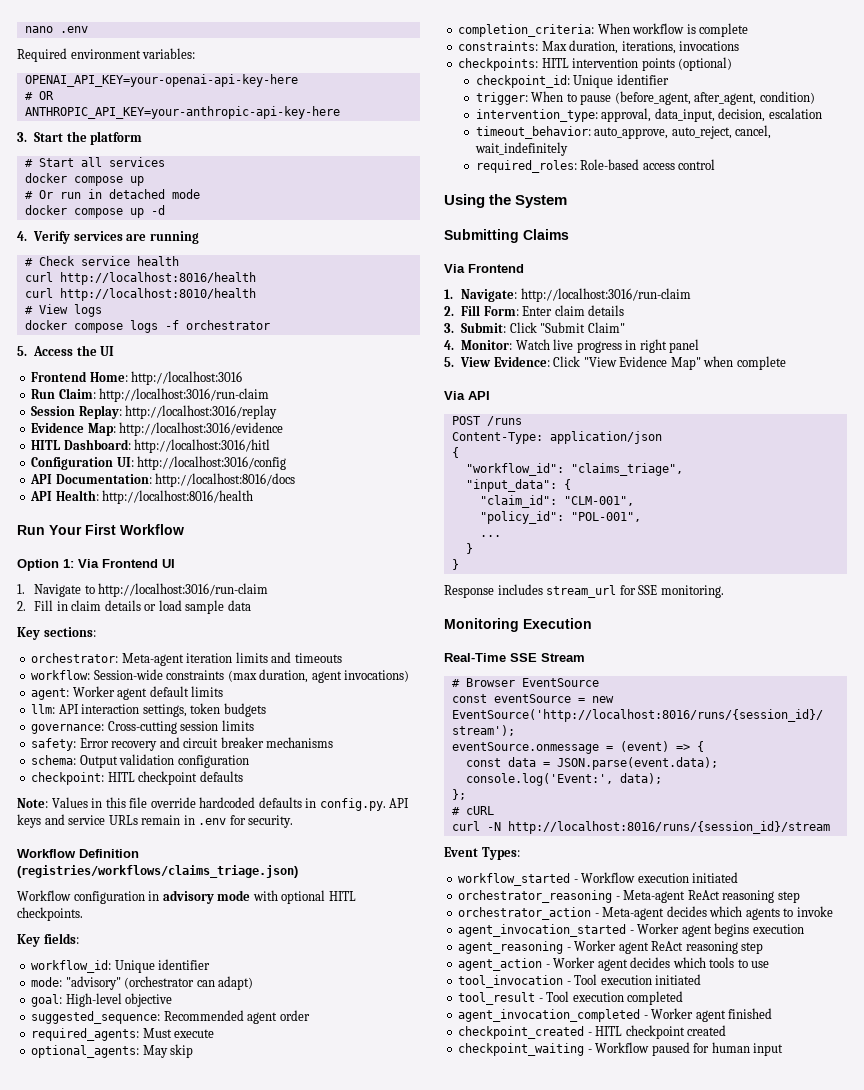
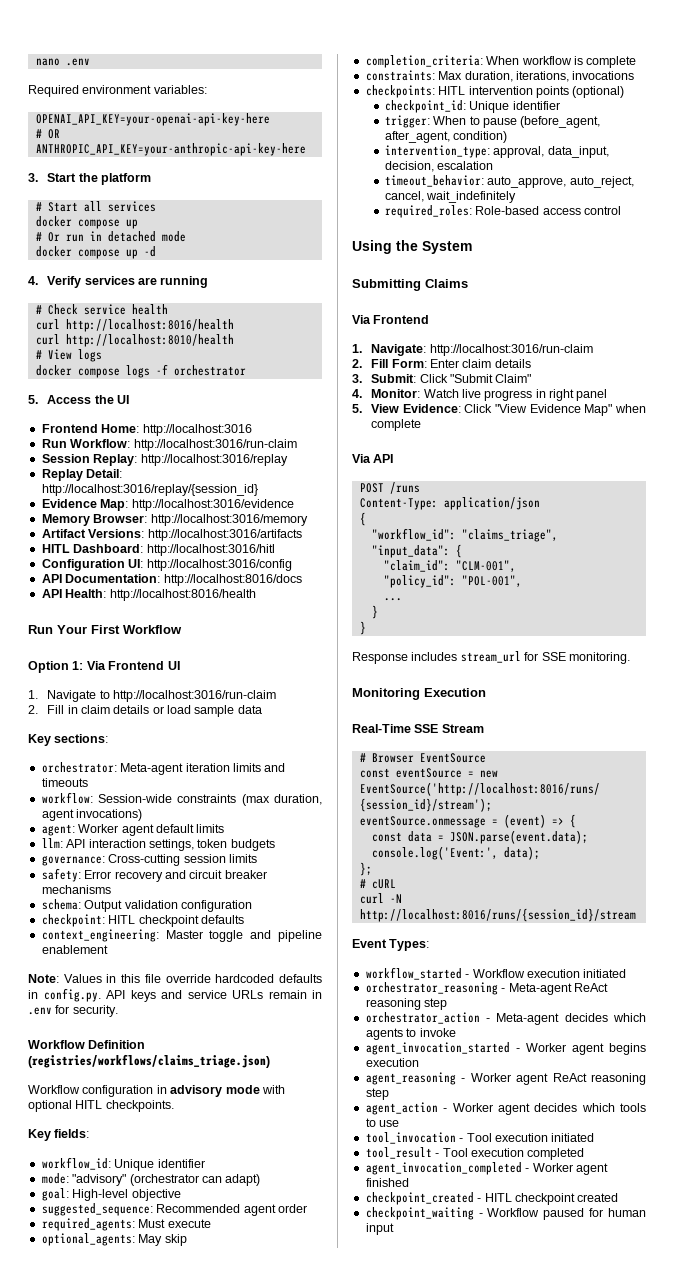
[58,388,96,399] Claim: -> [70,439,131,448] Workflow:
(278, 412) none -> [41,469,123,481] [41,484,258,496] // Replay Detail: http://localhost:3016/replay/{session_id}
(284, 429) none -> [41,514,308,526] [41,529,302,541] // Memory Browser: http://localhost:3016/memory // Artifact Versions: http://localhost:3016/artifacts
(243, 776) none -> [41,929,322,942] [41,945,108,954] // context_engineering: Master toggle and pipeline enablement

